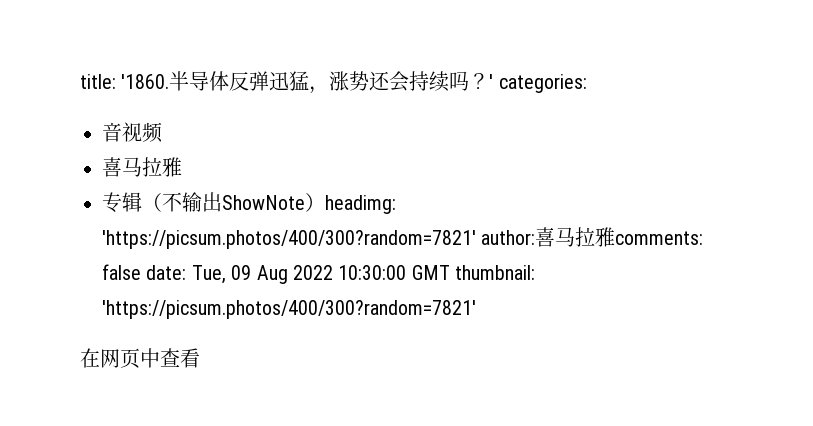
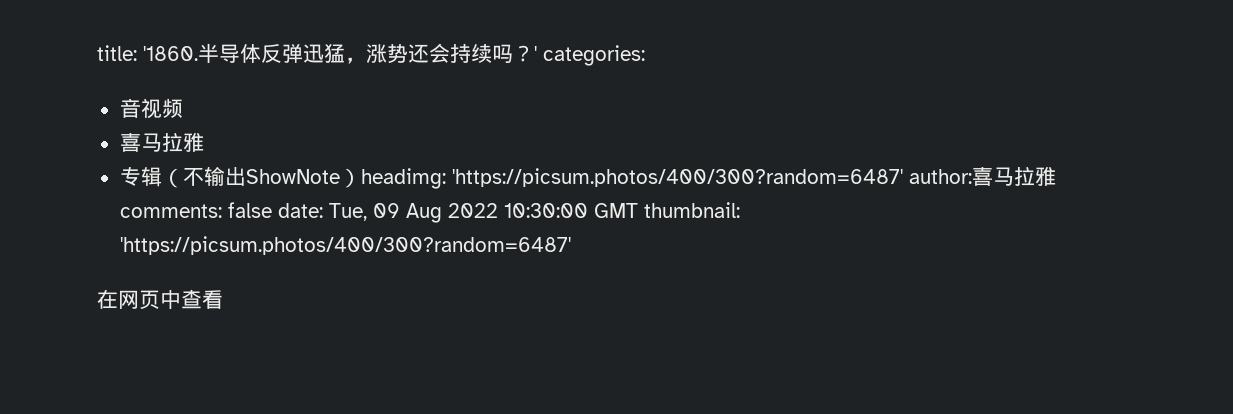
[102,230,476,249] 'https://picsum.photos/400/300?random=7821' -> [451,168,903,187] 'https://picsum.photos/400/300?random=6487'
[102,300,476,319] 'https://picsum.photos/400/300?random=7821' -> [119,236,571,255] 'https://picsum.photos/400/300?random=6487'

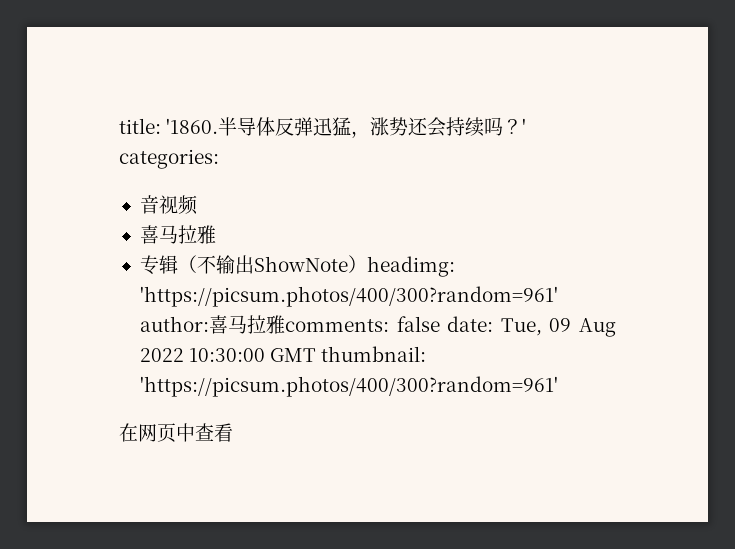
[451,168,903,187] 'https://picsum.photos/400/300?random=6487' -> [139,286,558,307] 'https://picsum.photos/400/300?random=961'
[119,236,571,255] 'https://picsum.photos/400/300?random=6487' -> [139,376,558,397] 'https://picsum.photos/400/300?random=961'

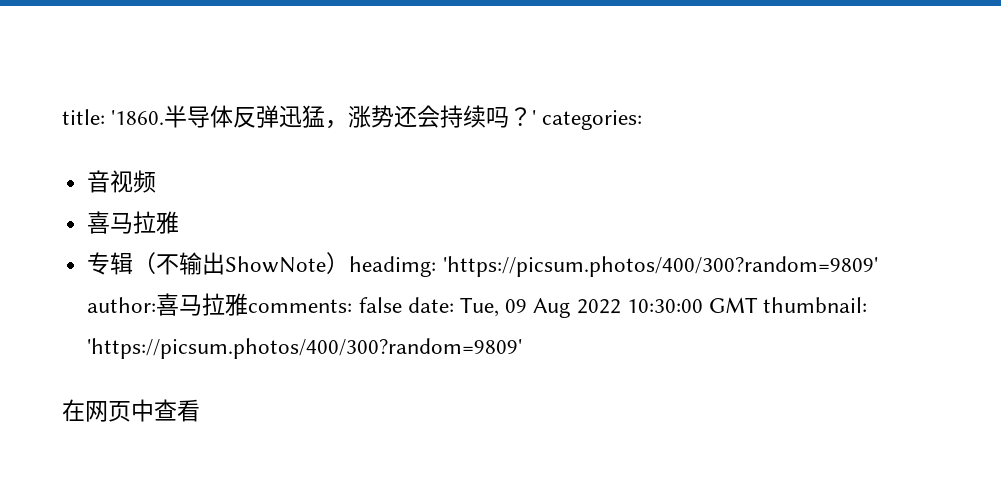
[139,286,558,307] 'https://picsum.photos/400/300?random=961' -> [442,256,878,277] 'https://picsum.photos/400/300?random=9809'
[139,376,558,397] 'https://picsum.photos/400/300?random=961' -> [87,338,523,359] 'https://picsum.photos/400/300?random=9809'

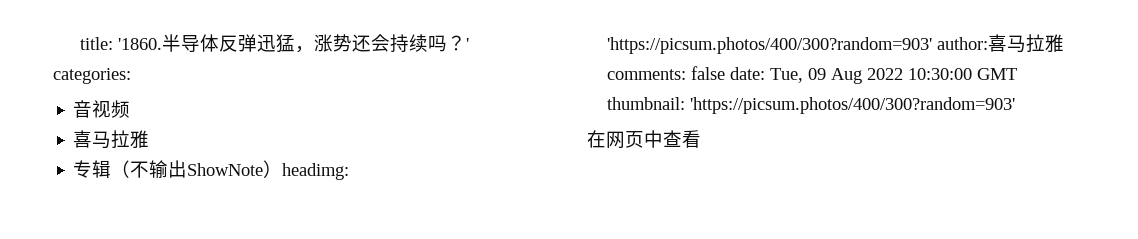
[442,256,878,277] 'https://picsum.photos/400/300?random=9809' -> [607,37,933,54] 'https://picsum.photos/400/300?random=903'
[87,338,523,359] 'https://picsum.photos/400/300?random=9809' -> [690,97,1016,114] 'https://picsum.photos/400/300?random=903'

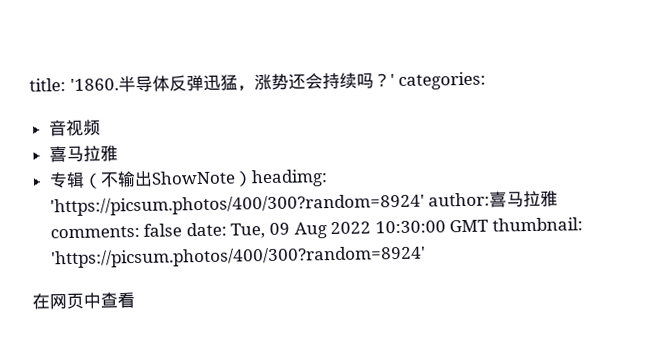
[607,37,933,54] 'https://picsum.photos/400/300?random=903' -> [49,193,425,217] 'https://picsum.photos/400/300?random=8924'
[690,97,1016,114] 'https://picsum.photos/400/300?random=903' -> [50,245,426,269] 'https://picsum.photos/400/300?random=8924'

